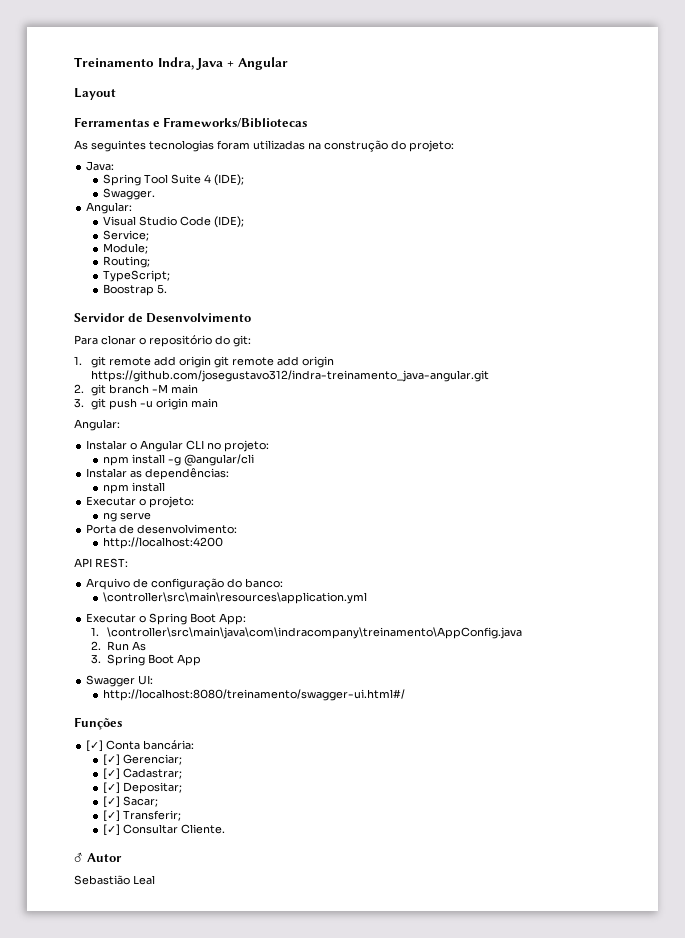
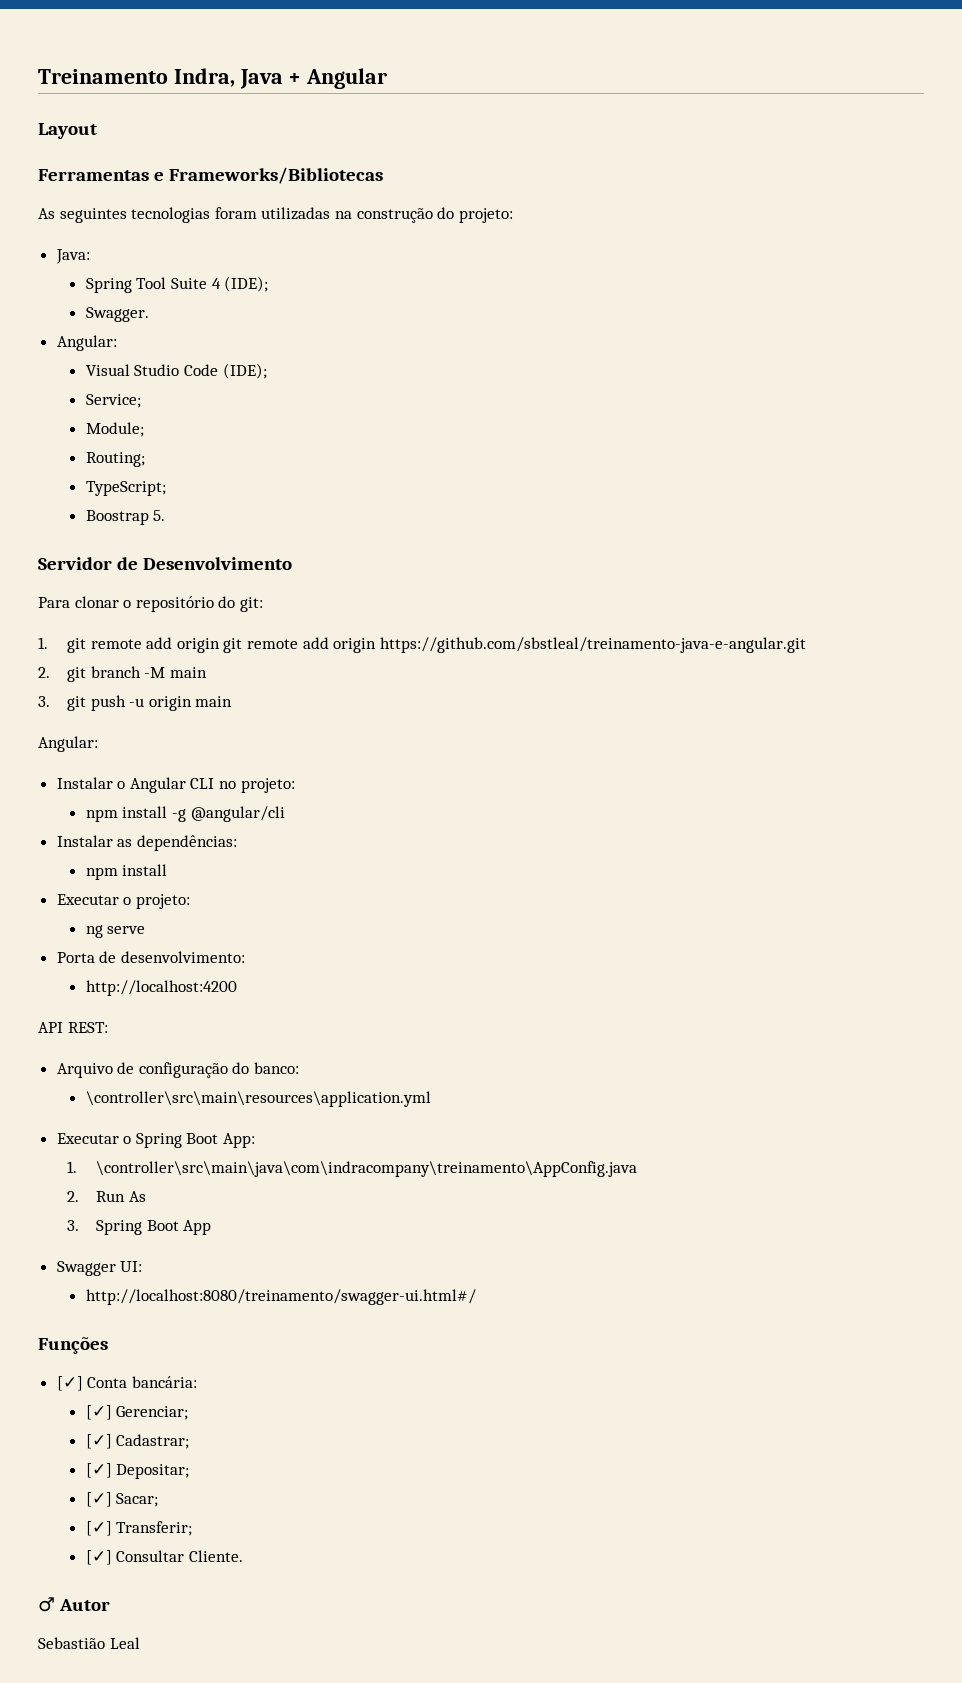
[90,370,489,382] https://github.com/josegustavo312/indra-treinamento_java-angular.git -> [379,637,806,653] https://github.com/sbstleal/treinamento-java-e-angular.git

